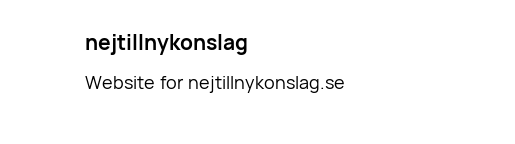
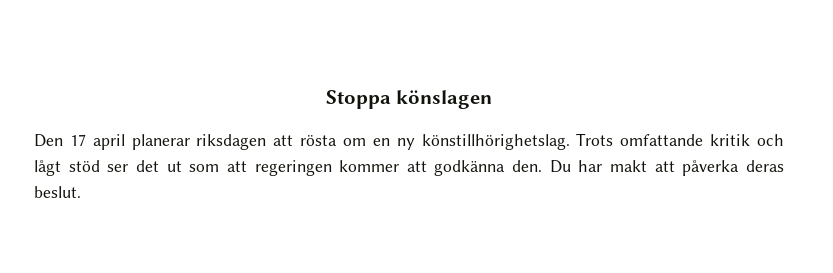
[85,34,248,55] [85,76,345,93] nejtillnykonslag // Website for nejtillnykonslag.se -> [325,90,493,109] [34,133,784,150] [34,160,784,176] [34,186,81,198] Stoppa könslagen // Den 17 april planerar riksdagen att rösta om en ny könstillhörighetslag. Trots omfattande kritik och lågt stöd ser det ut som att regeringen kommer att godkänna den. Du har makt att påverka deras beslut.

